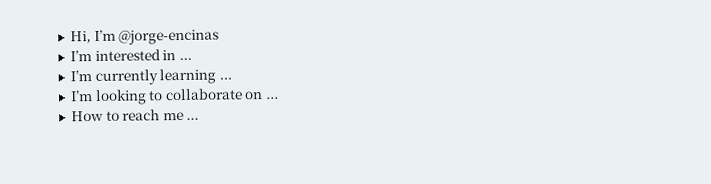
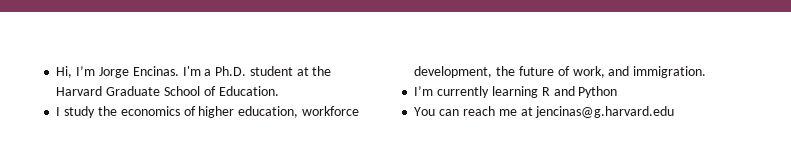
[118,29,220,45] [69,49,192,62] [69,68,232,86] [69,88,280,106] [70,109,200,122] @jorge-encinas // I’m interested in ... // I’m currently learning ... // I’m looking to collaborate on ... // How to reach me ... -> [98,66,332,78] [56,86,279,96] [56,106,359,118] [414,66,707,78] [414,86,618,98] [414,106,675,118] Jorge Encinas. I'm a Ph.D. student at the Harvard Graduate School of Education. // I study the economics of higher education, workforce development, the future of work, and immigration. // I’m currently learning R and Python // You can reach me at jencinas@g.harvard.edu

